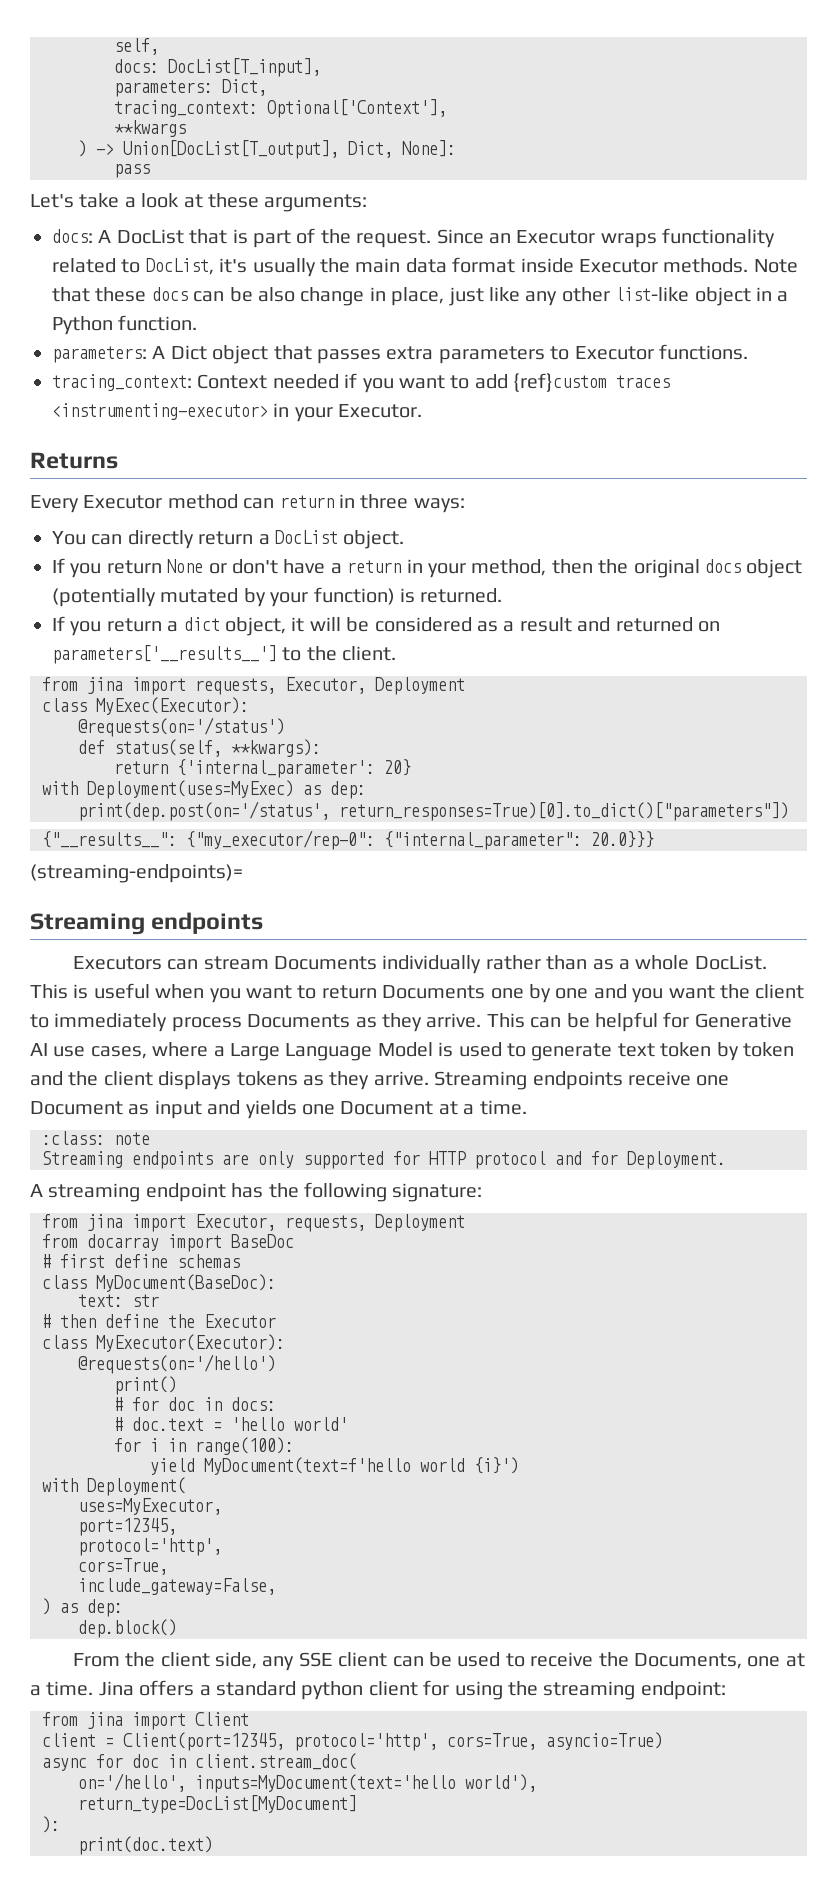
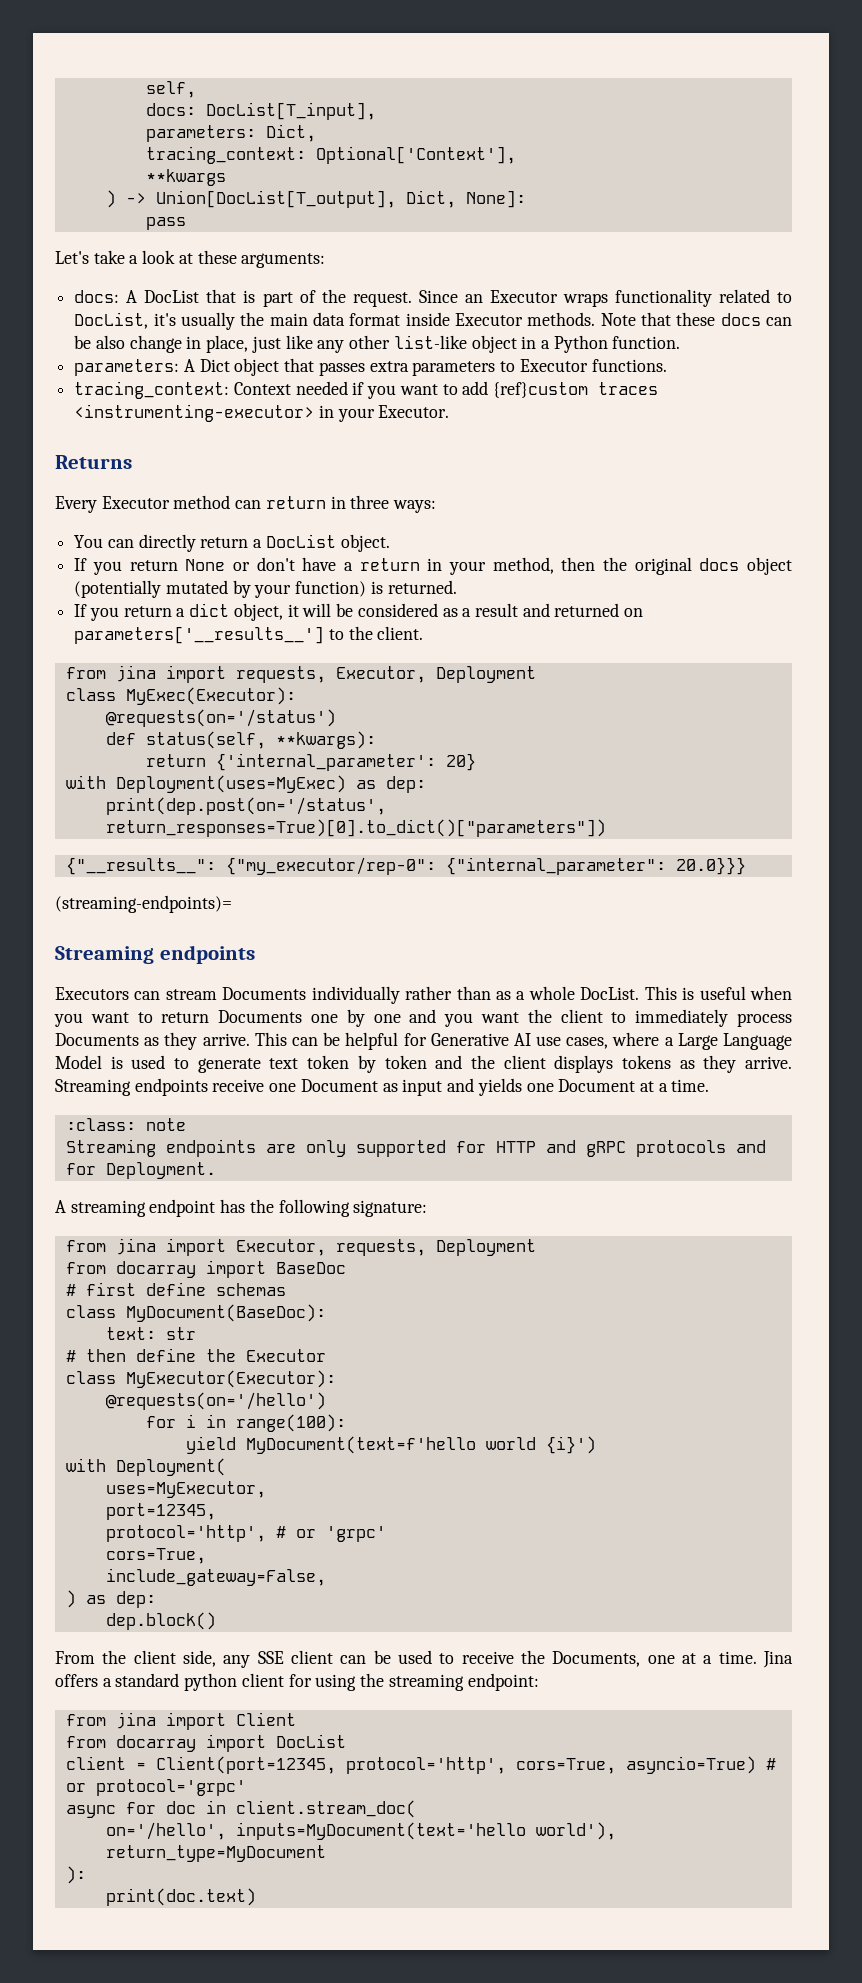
[474,1151,546,1169] protocol -> [545,1140,726,1157] and gRPC protocols
[114,1376,177,1395] [114,1397,276,1411] [114,1417,348,1431] // print() // # for doc in docs: // # doc.text = 'hello world' -> (326, 1401) none
(222, 1547) none -> [275,1526,386,1542] # or 'grpc'
(249, 1719) none -> [65,1734,346,1752] // from docarray import DocList
(663, 1741) none -> [765,1758,776,1770] [65,1779,246,1796] # or protocol='grpc'
[78,1795,357,1814] return_type=DocList[MyDocument] -> [105,1845,326,1862] return_type=MyDocument

